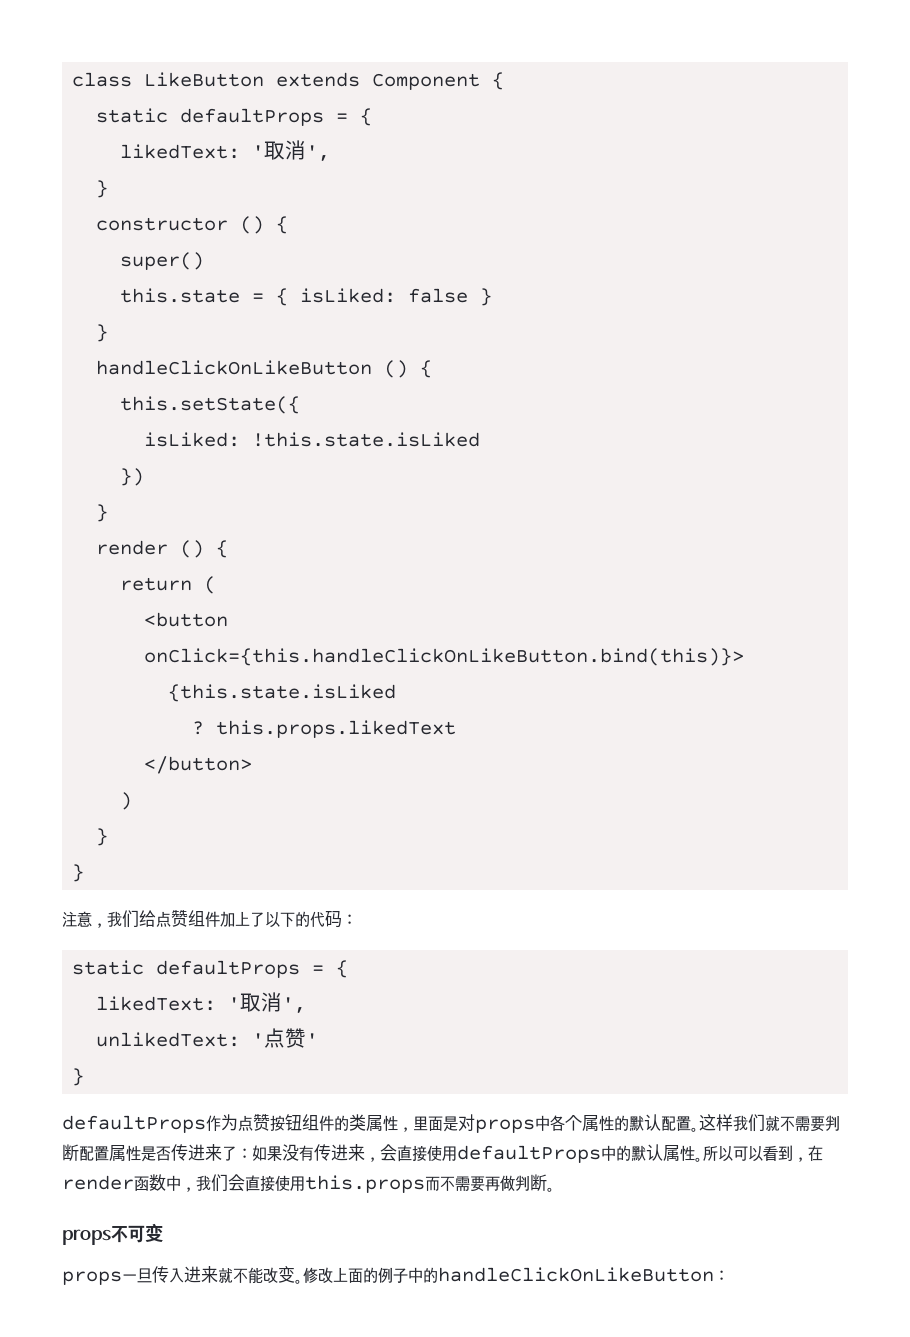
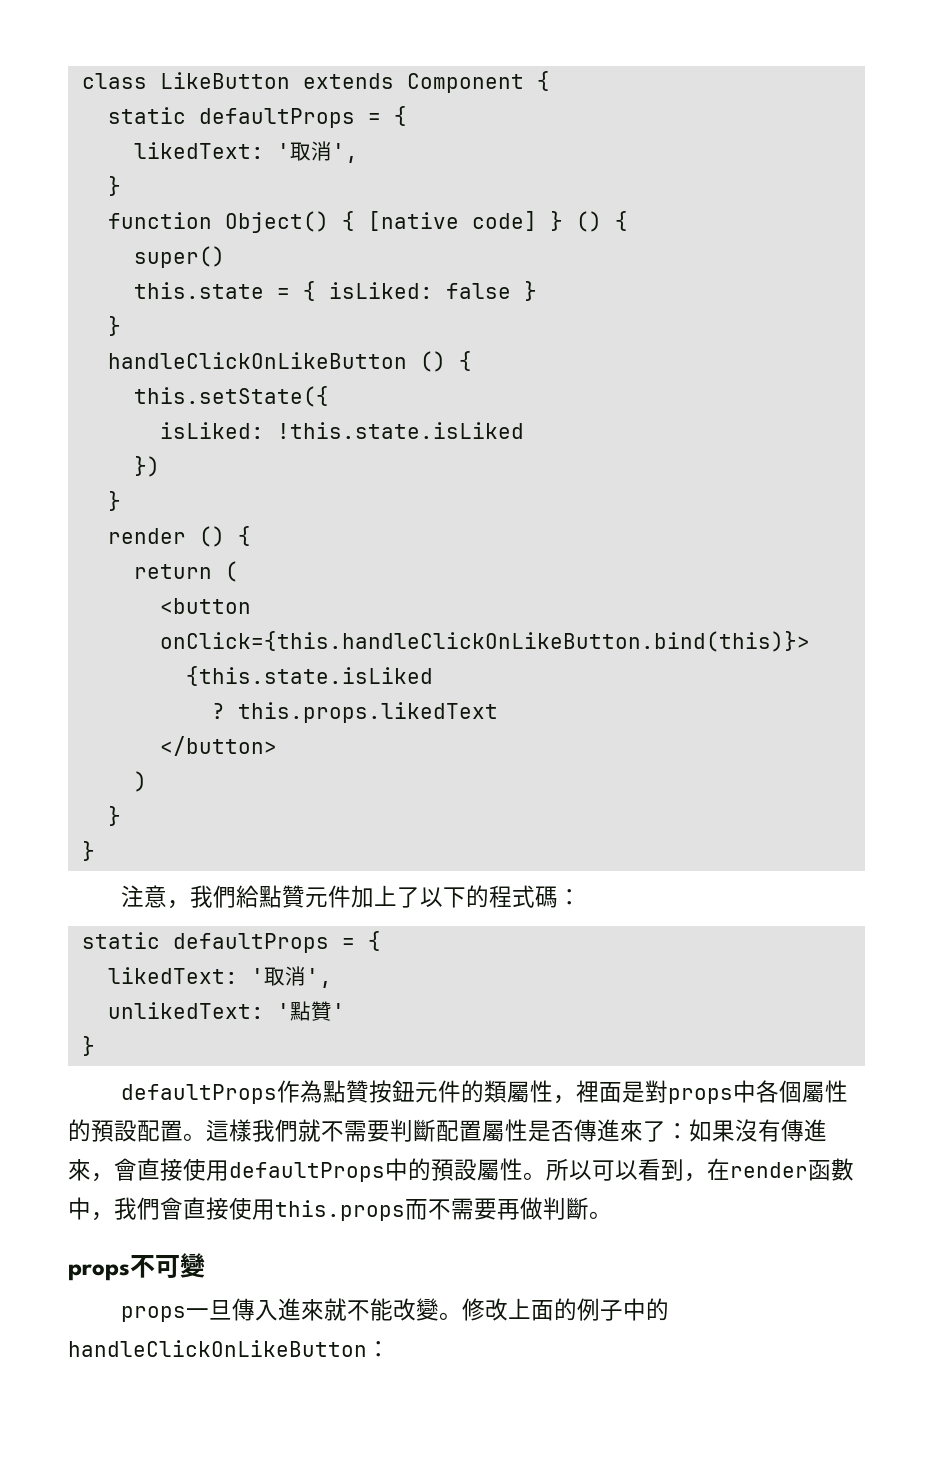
[96,217,229,231] constructor -> [107,211,563,233] function Object() { [native code] }
[122,910,205,928] 们给点赞组 -> [213,885,329,908] 們給點贊元
[310,910,342,928] 代码 -> [489,885,559,908] 程式碼
[264,1028,307,1048] 点赞 -> [289,1001,332,1021] 點贊
[221,1114,840,1133] [62,1144,397,1162] 为点赞按钮组件的类属性，里面是对props中各个属性的默认配置。这样我们就不需要判断配置属性是否传进来了：如果没有传进来，会 -> [300,1080,849,1104] [68,1119,827,1142] [68,1158,137,1182] 為點贊按鈕元件的類屬性，裡面是對props中各個屬性的預設配置。這樣我們就不需要判斷配置屬性是否傳進來了：如果沒有傳進來，會
[631,1144,680,1161] 默认属 -> [431,1159,500,1181] 預設屬
[149,1174,245,1192] 数中，我们会 -> [831,1158,854,1181] [68,1197,183,1221] 數中，我們會
[530,1174,547,1191] 断 -> [566,1197,589,1220] 斷
[145,1223,164,1242] 变 -> [180,1253,205,1278] 變
[152,1266,218,1283] 传入进来 -> [232,1298,325,1321] 傳入進來
[278,1266,295,1283] 变 -> [416,1298,440,1321] 變

